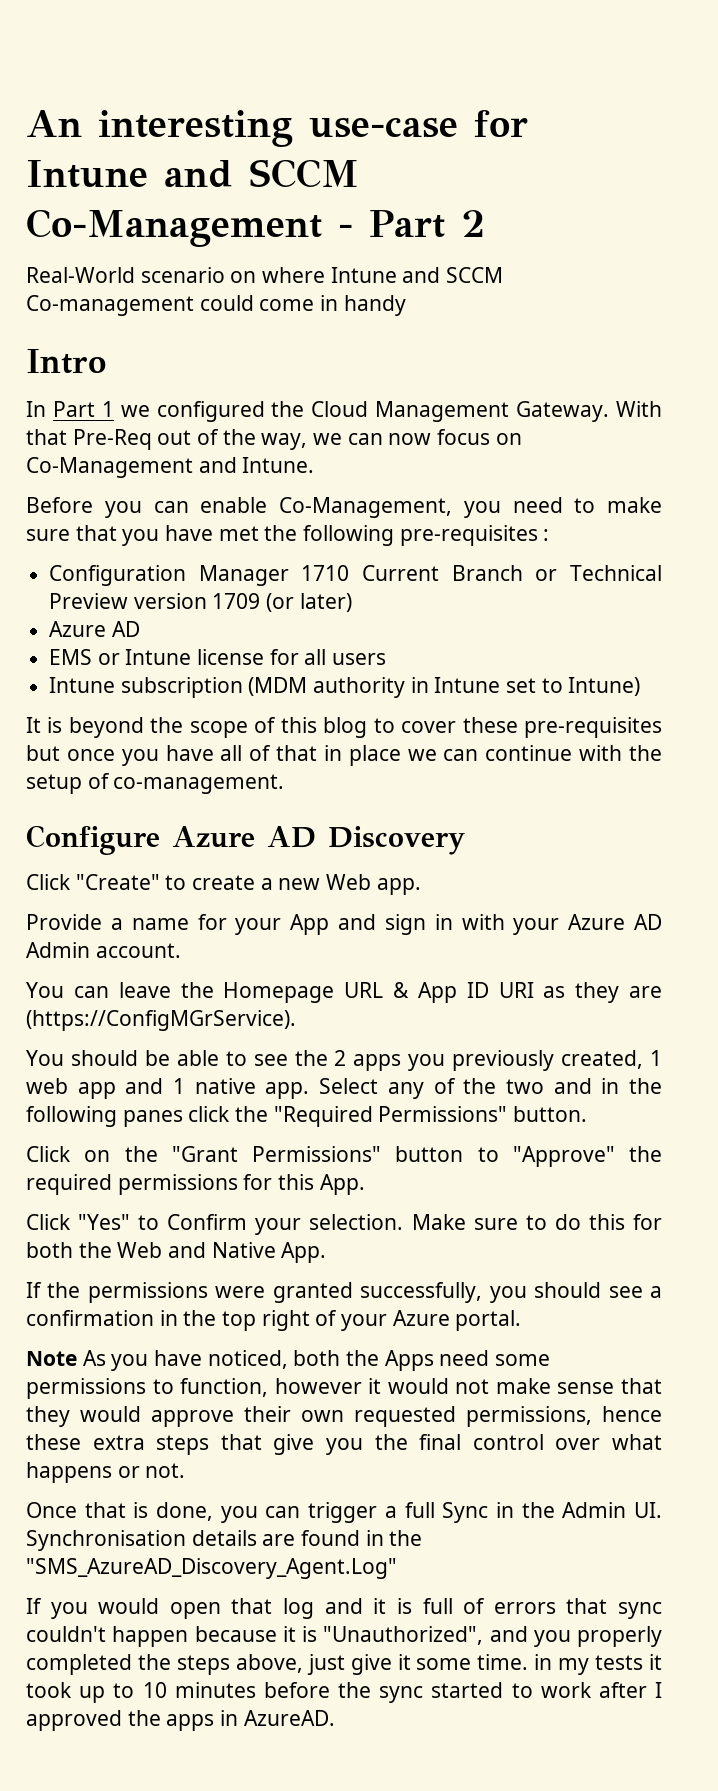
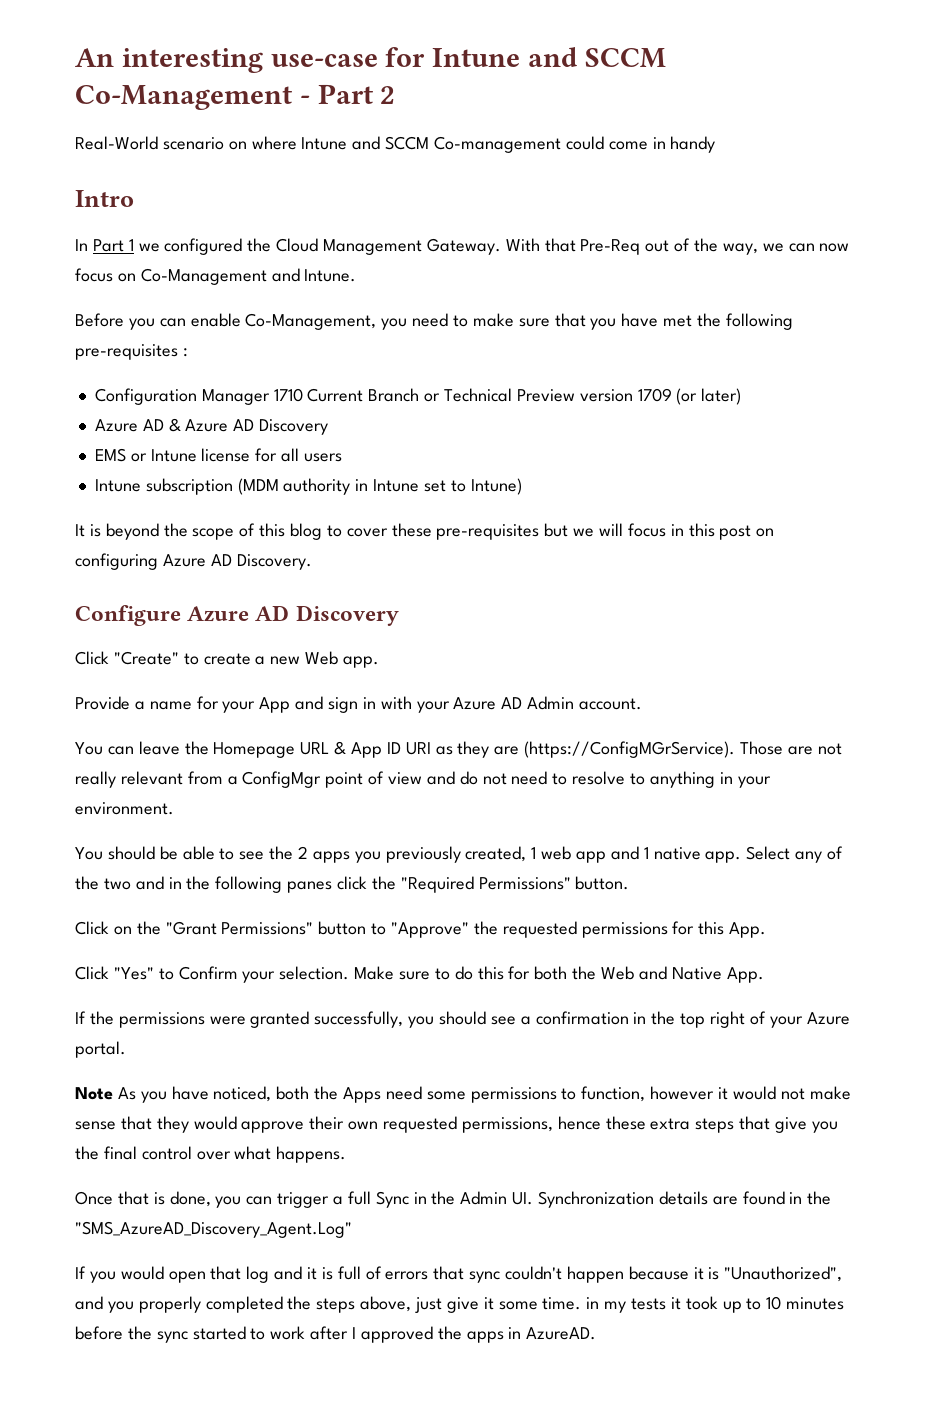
(140, 629) none -> [168,418,329,435] & Azure AD Discovery
[66,745,662,766] [26,773,285,794] once you have all of that in place we can continue with the setup of co-management. -> [573,523,775,540] [75,553,312,570] we will focus in this post on configuring Azure AD Discovery.
(296, 1020) none -> [740,741,842,755] [75,771,771,788] [75,802,174,815] Those are not really relevant from a ConfigMgr point of view and do not need to resolve to anything in your environment.
[26,1174,112,1195] required -> [502,921,577,938] requested
[26,1462,186,1483] happens or not. -> [276,1146,347,1163] happens.
[26,1530,186,1551] Synchronisation -> [538,1191,655,1208] Synchronization

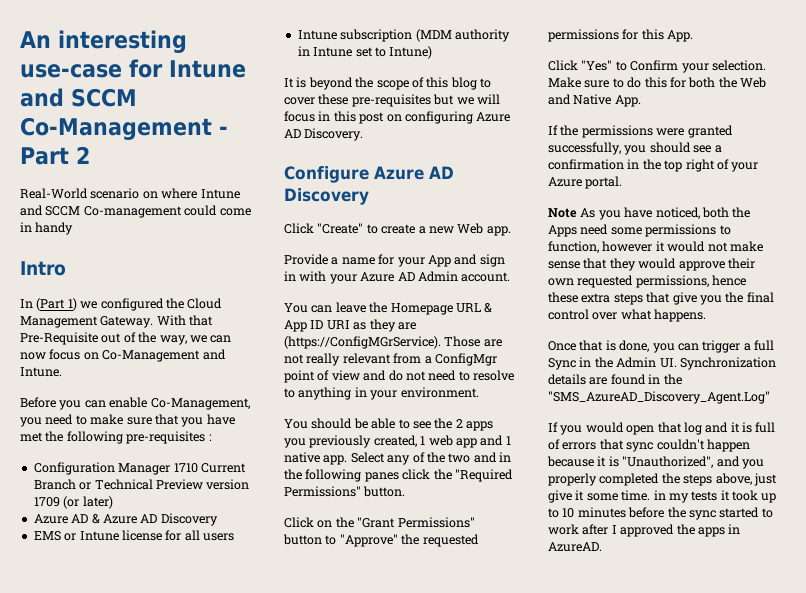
[92,239,134,252] Part 1 -> [36,298,77,311] (Part 1)
[580,239,641,255] Pre-Req -> [20,332,98,345] Pre-Requisite

